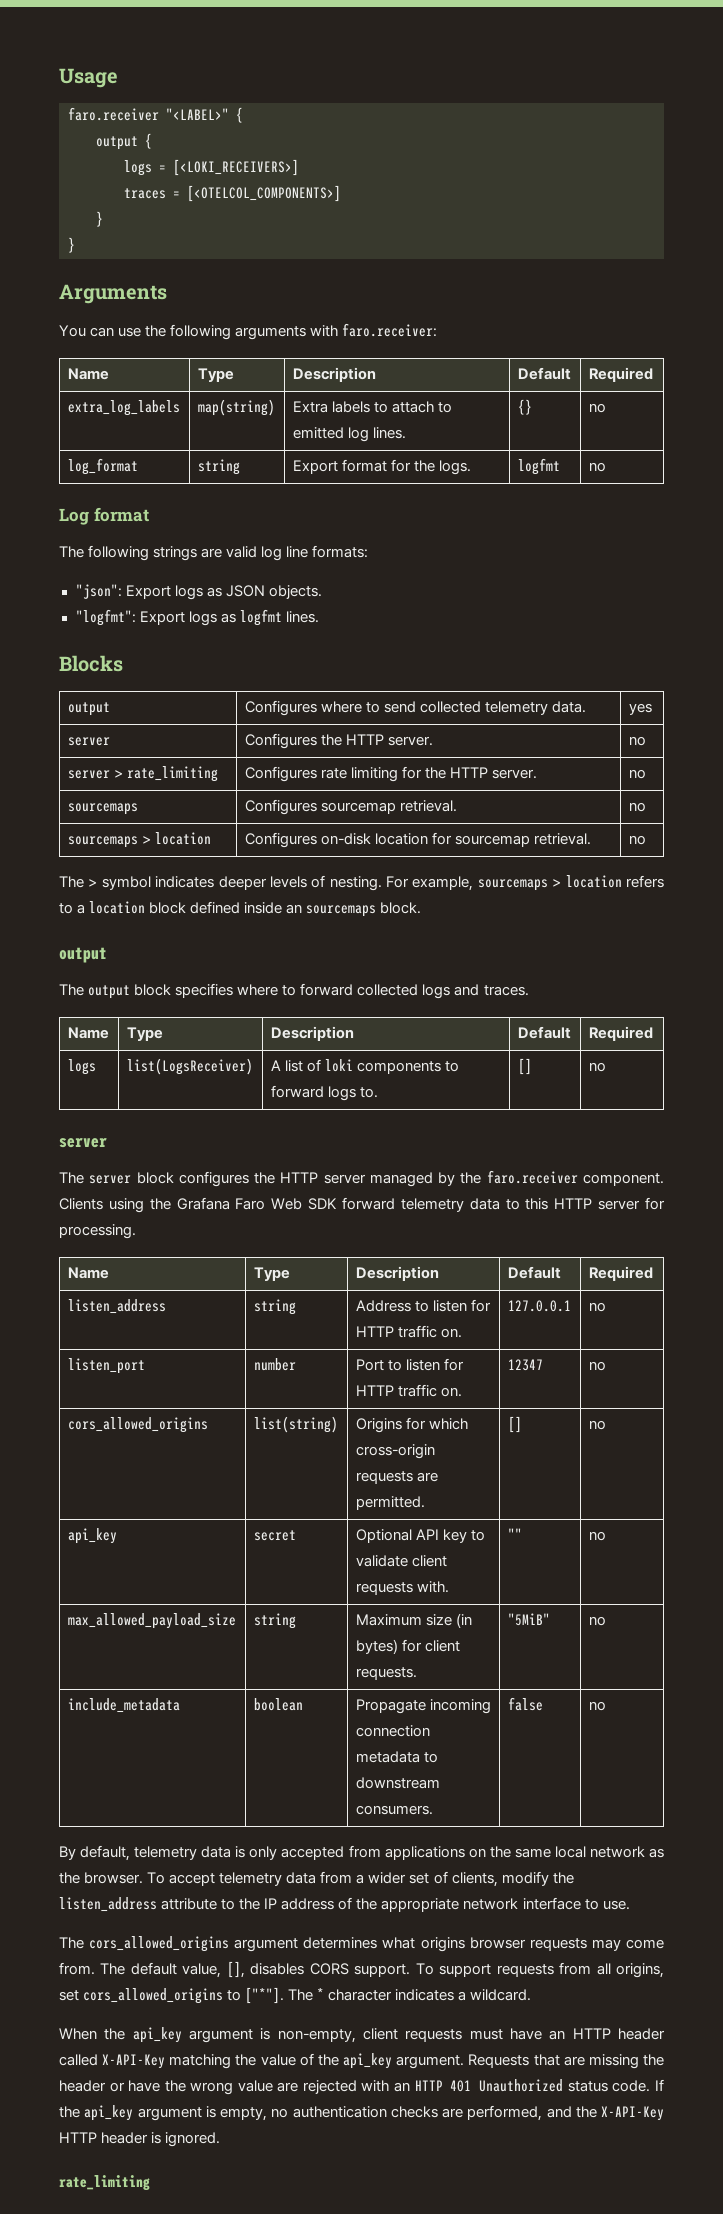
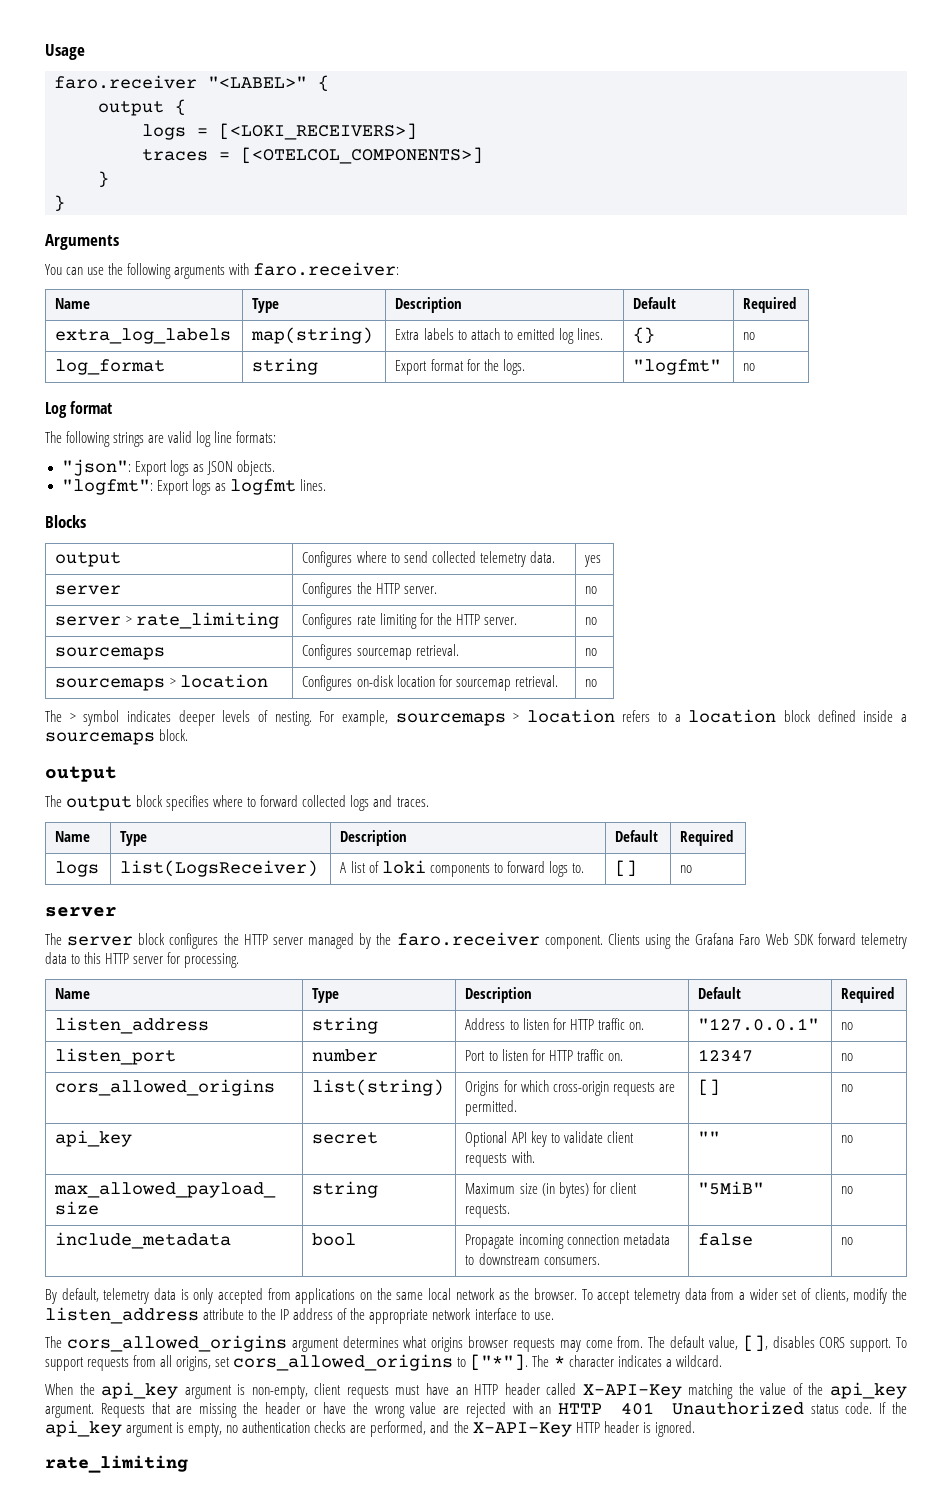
[517,458,560,475] logfmt -> [633,359,722,375] "logfmt"
[286,904,303,914] an -> [900,714,907,722] a
[507,1300,571,1312] 127.0.0.1 -> [698,1018,820,1031] "127.0.0.1"
[253,1698,303,1711] boolean -> [312,1233,357,1246] bool

